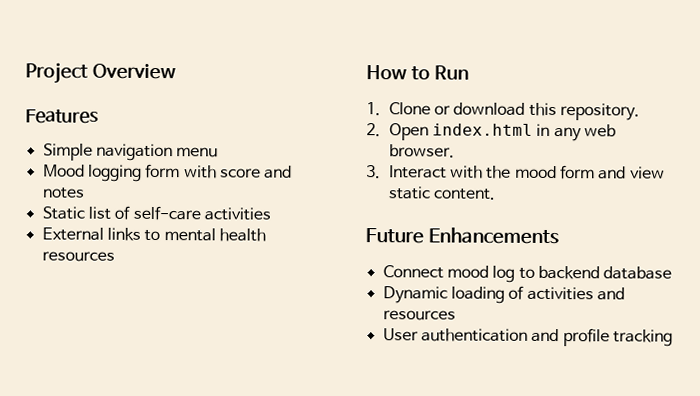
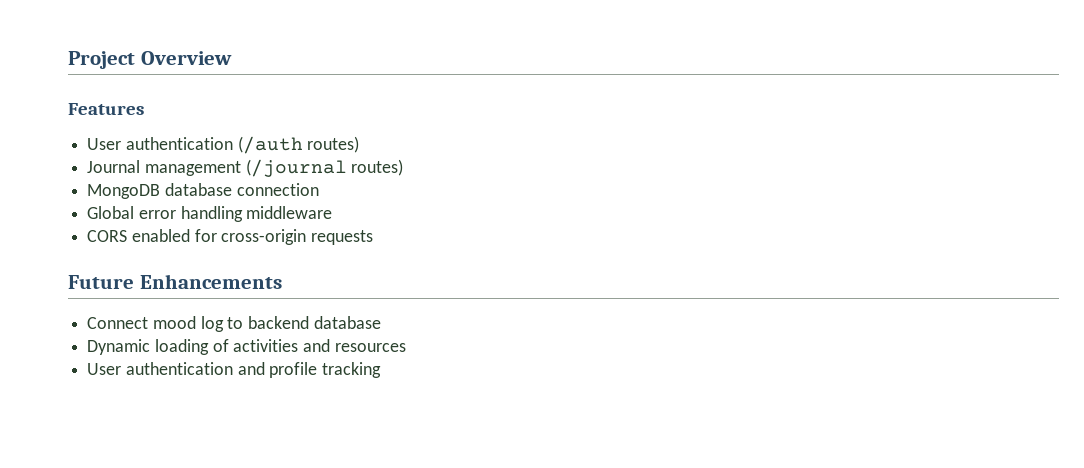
[42,143,219,162] [42,163,293,182] [41,187,85,199] [41,205,271,221] [41,227,266,242] [41,251,115,262] [366,65,469,80] [366,102,640,121] [366,123,616,142] [388,144,455,158] [366,165,665,180] [387,186,496,200] Simple navigation menu // Mood logging form with score and notes // Static list of self-care activities // External links to mental health resources // How to Run // 1. Clone or download this repository. // 2. Open index.html in any web browser. // 3. Interact with the mood form and view static content. -> [87,136,360,154] [87,159,404,177] [87,183,319,199] [87,206,333,222] [87,229,374,245] User authentication (/auth routes) // Journal management (/journal routes) // MongoDB database connection // Global error handling middleware // CORS enabled for cross-origin requests

